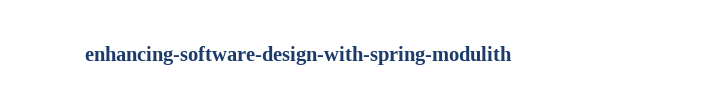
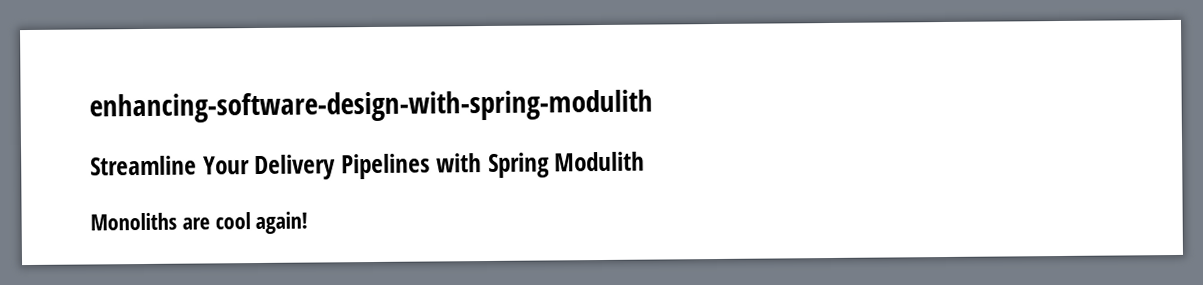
(512, 55) none -> [90,151,646,181] [90,211,309,235] // Streamline Your Delivery Pipelines with Spring Modulith // Monoliths are cool again!

